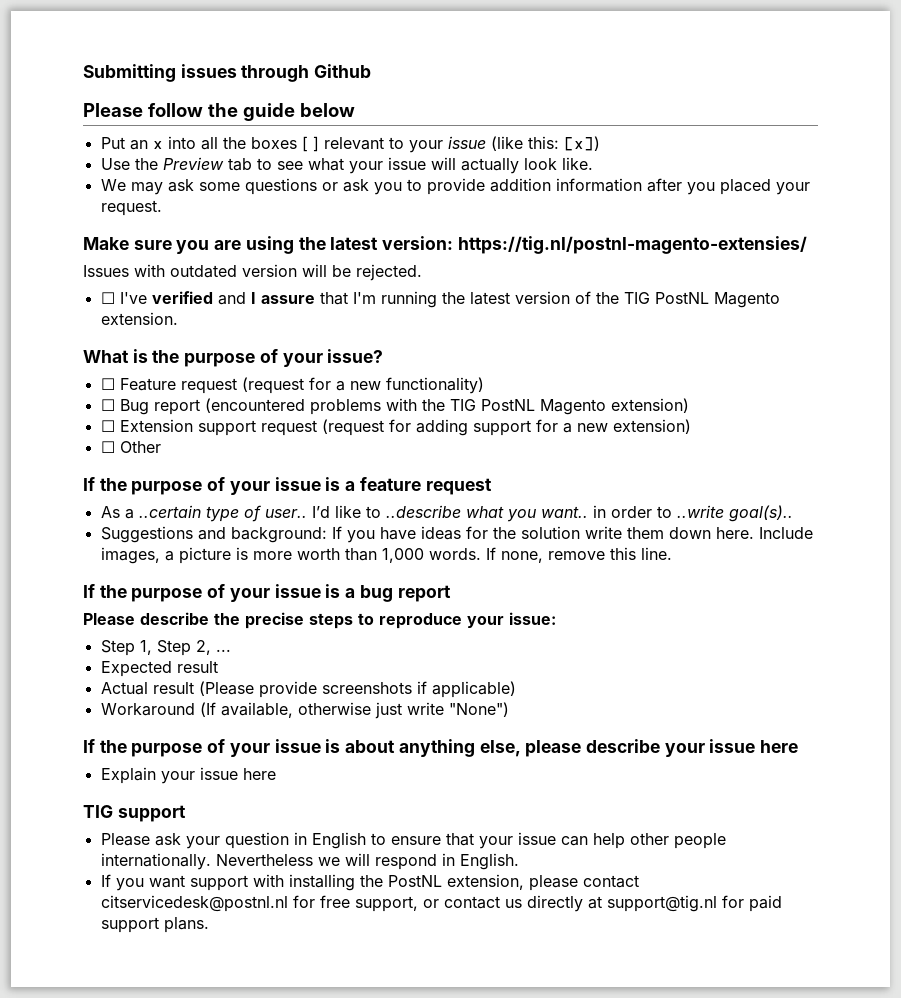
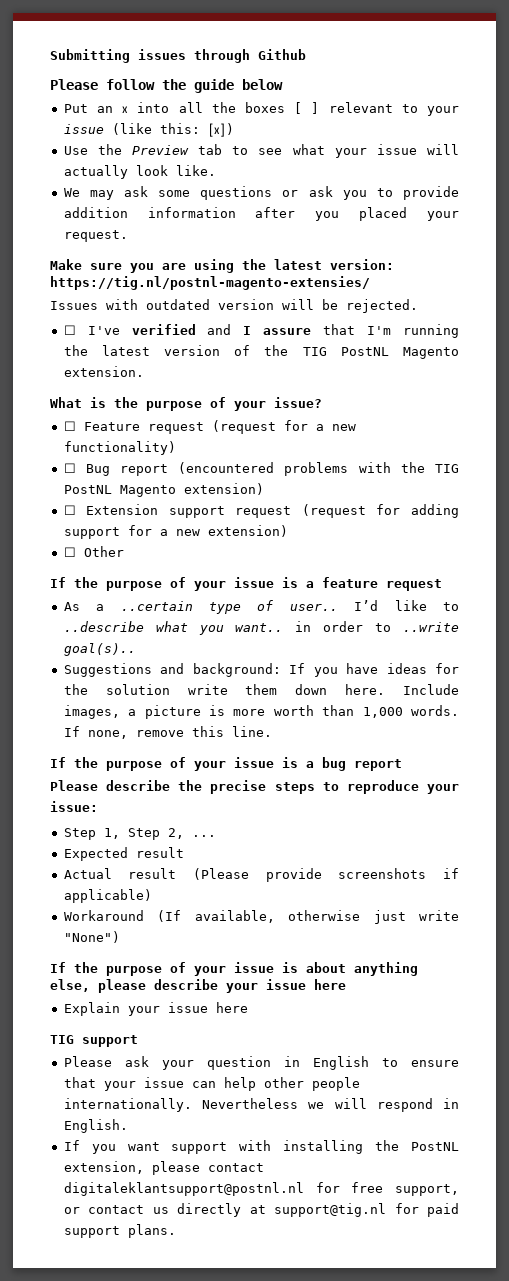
[100,895,288,912] citservicedesk@postnl.nl -> [63,1182,304,1196] digitaleklantsupport@postnl.nl

